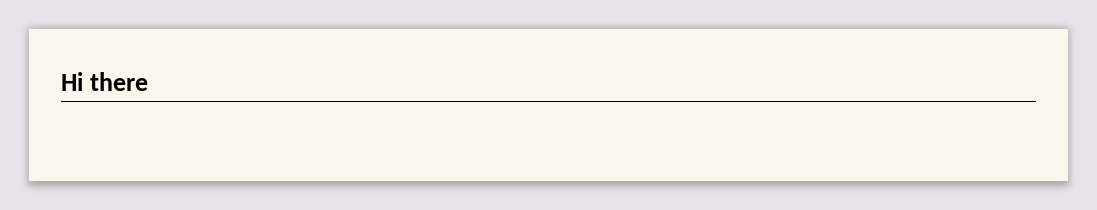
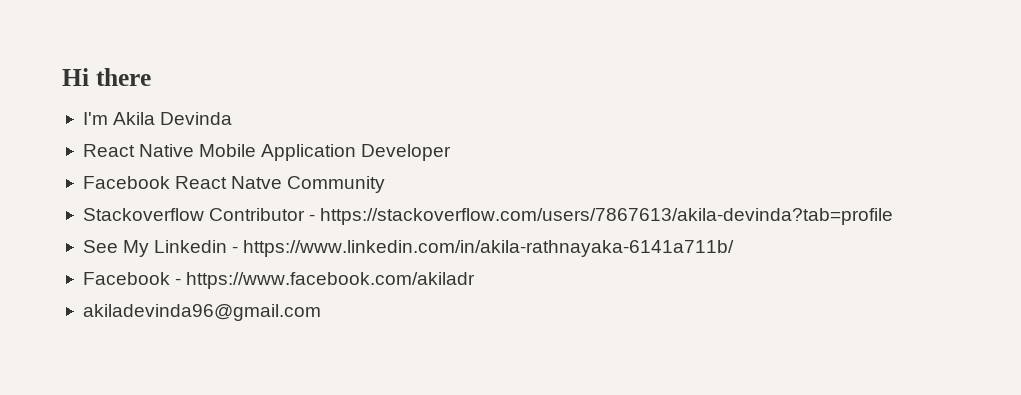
(149, 81) none -> [82,112,233,125] [82,144,452,161] [82,176,386,193] [82,208,894,225] [82,240,735,257] [82,272,476,289] [82,304,321,321] // I'm Akila Devinda // React Native Mobile Application Developer // Facebook React Natve Community // Stackoverflow Contributor - https://stackoverflow.com/users/7867613/akila-devinda?tab=profile // See My Linkedin - https://www.linkedin.com/in/akila-rathnayaka-6141a711b/ // Facebook - https://www.facebook.com/akiladr // akiladevinda96@gmail.com

